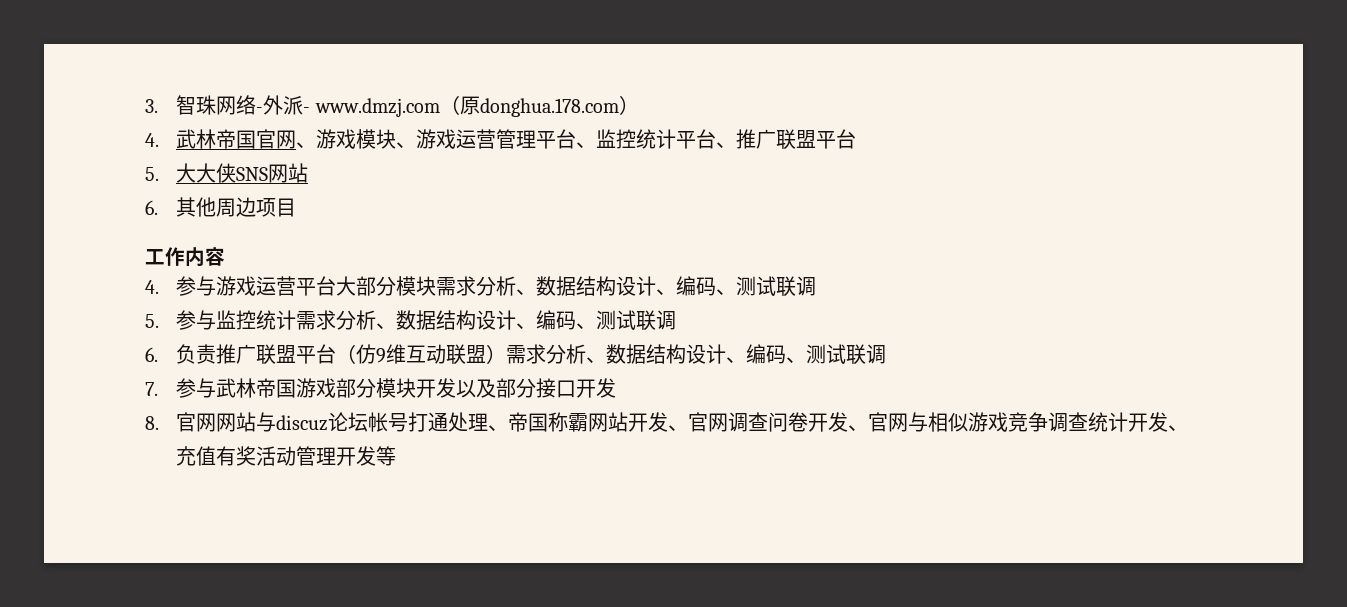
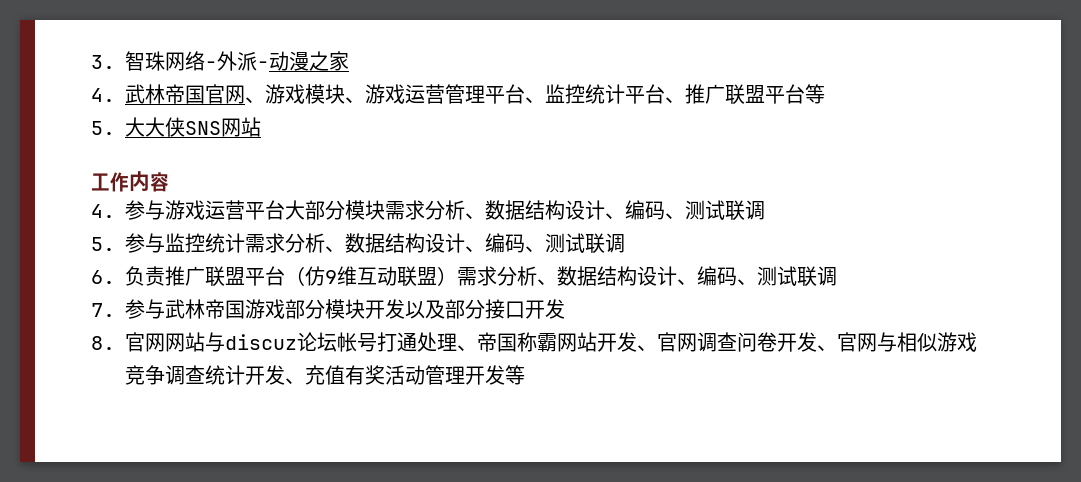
[314,95,639,117] www.dmzj.com（原donghua.178.com） -> [269,51,350,71] 动漫之家
(857, 139) none -> [805,84,826,104] 等
[145,197,297,217] // 6.其他周边项目 -> (262, 127) none

